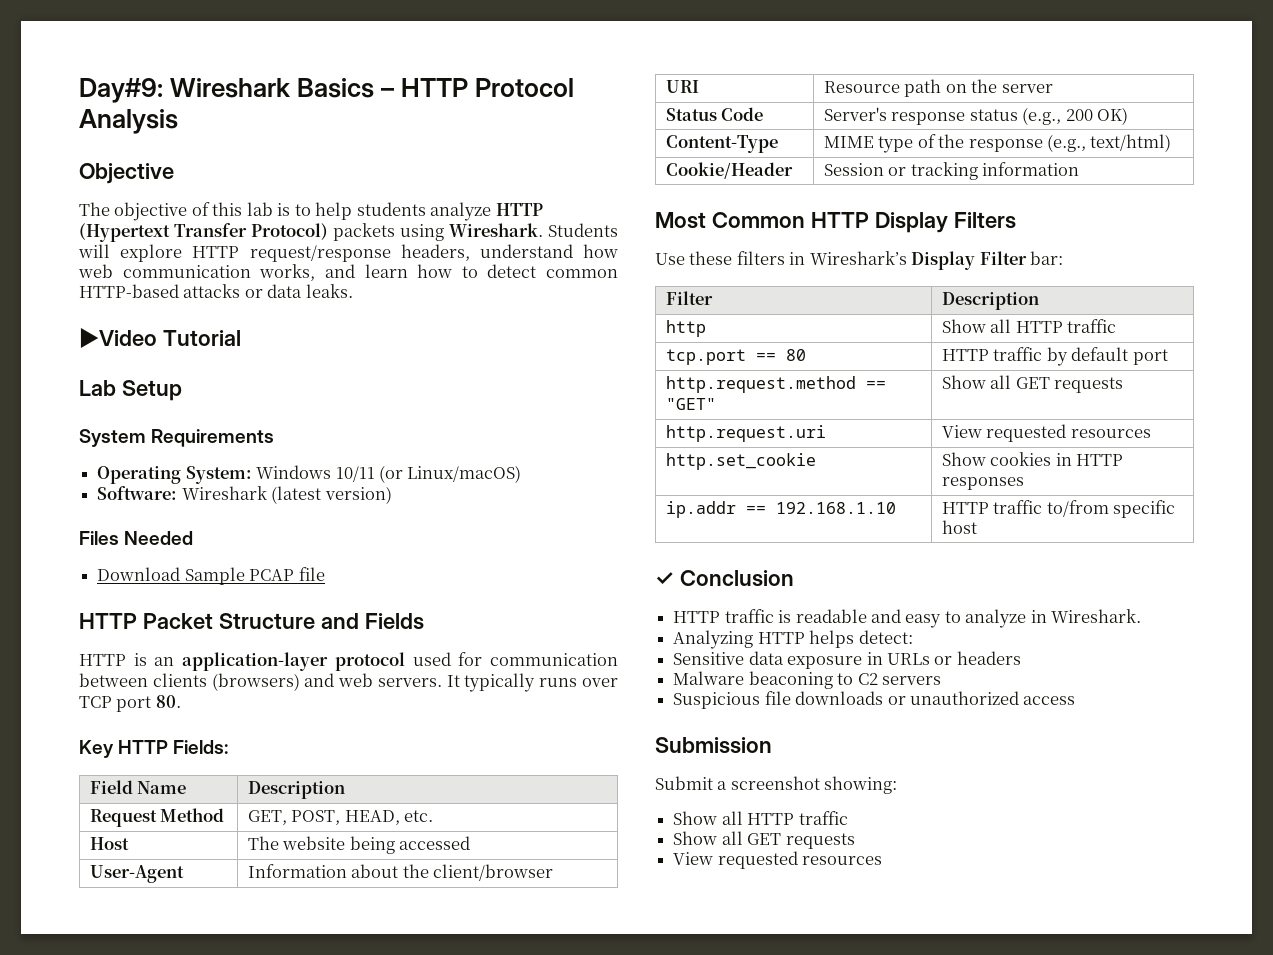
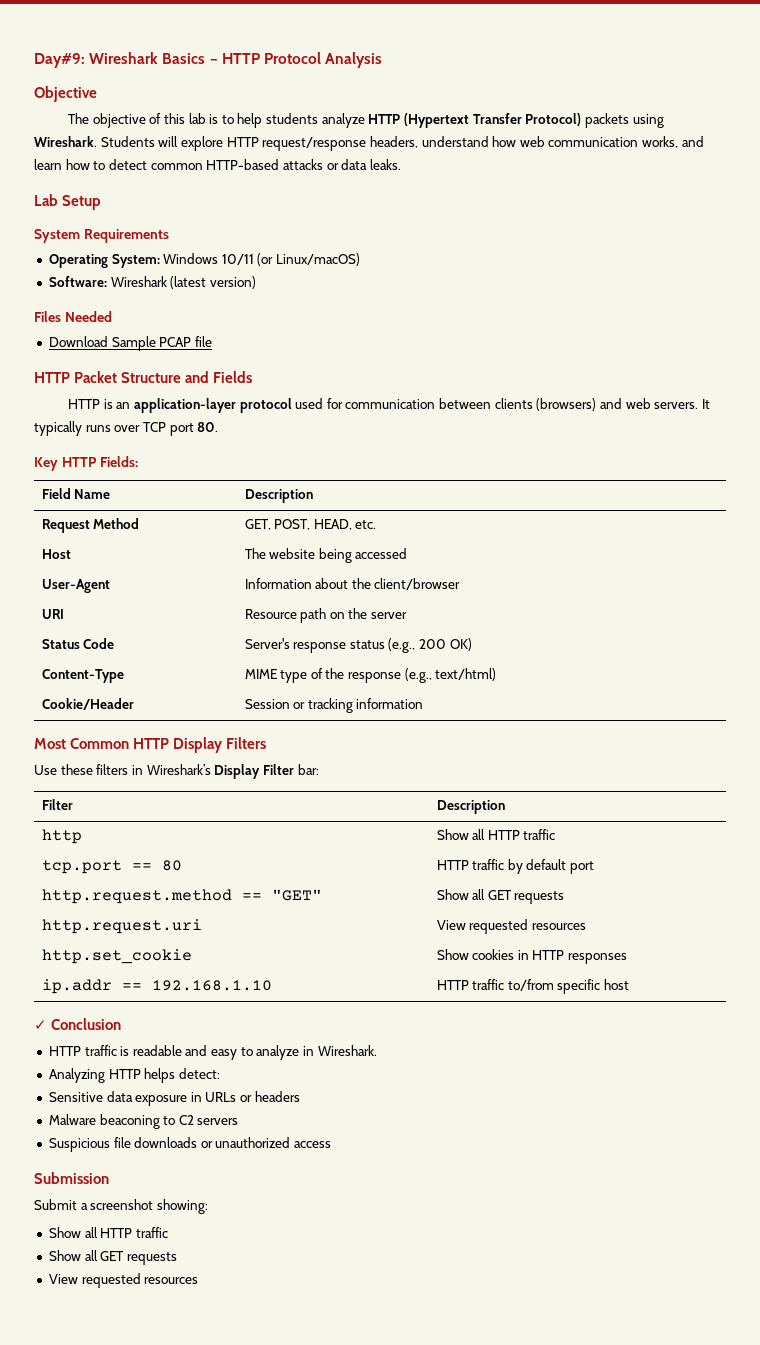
[79,328,241,348] // ▶Video Tutorial -> (401, 164) none

